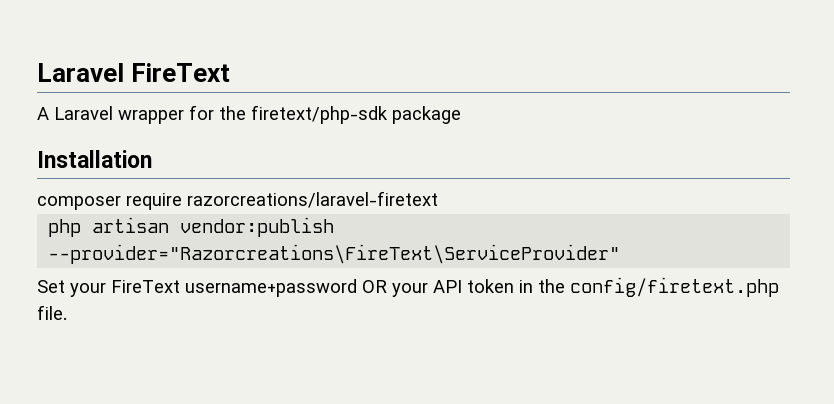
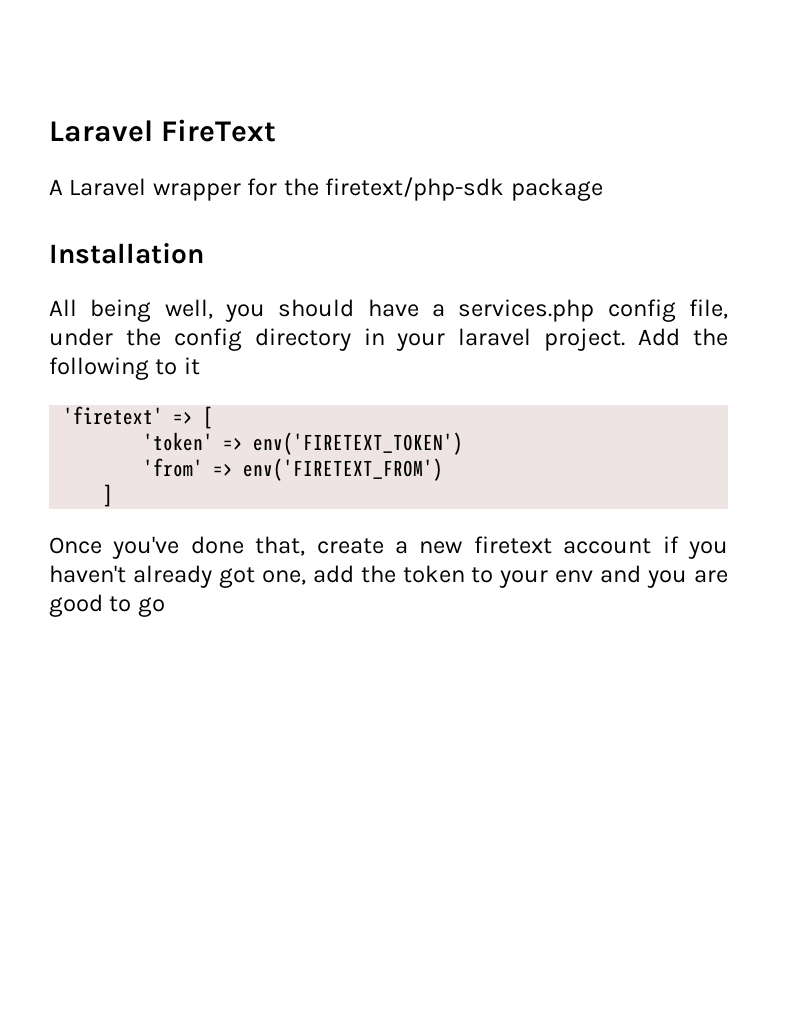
[37,191,438,210] [48,217,335,237] [48,244,621,264] [37,277,779,297] [37,305,67,320] composer require razorcreations/laravel-firetext // php artisan vendor:publish --provider="Razorcreations\FireText\ServiceProvider" // Set your FireText username+password OR your API token in the config/firetext.php file. -> [49,299,728,322] [49,328,728,351] [49,357,200,380] [63,406,214,429] [143,432,464,455] [143,458,444,481] [103,484,114,507] [49,536,728,559] [49,565,728,588] [49,594,165,617] All being well, you should have a services.php config file, under the config directory in your laravel project. Add the following to it // 'firetext' => [ // 'token' => env('FIRETEXT_TOKEN') // 'from' => env('FIRETEXT_FROM') // ] // Once you've done that, create a new firetext account if you haven't already got one, add the token to your env and you are good to go

